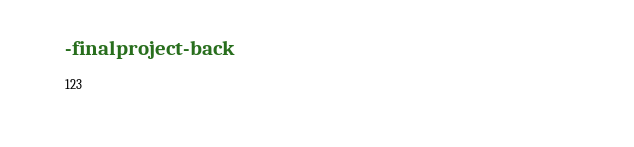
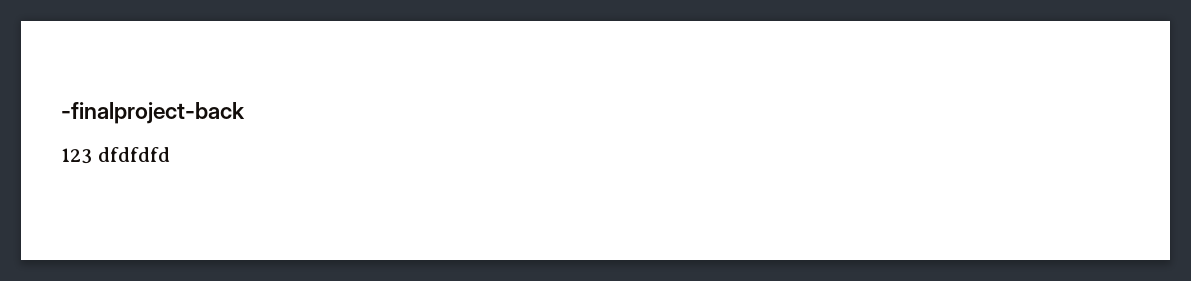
(82, 84) none -> [97,147,170,162] dfdfdfd

